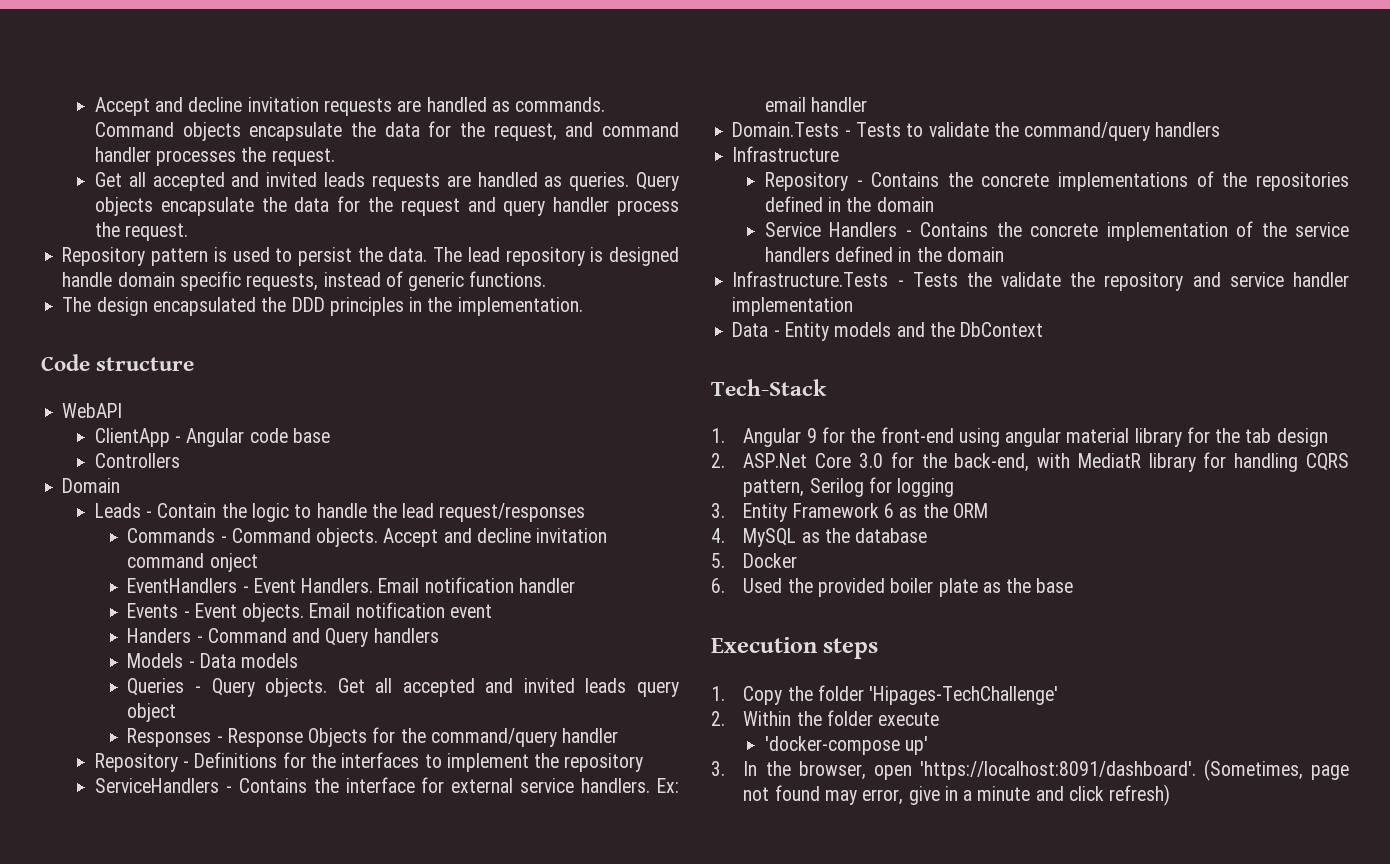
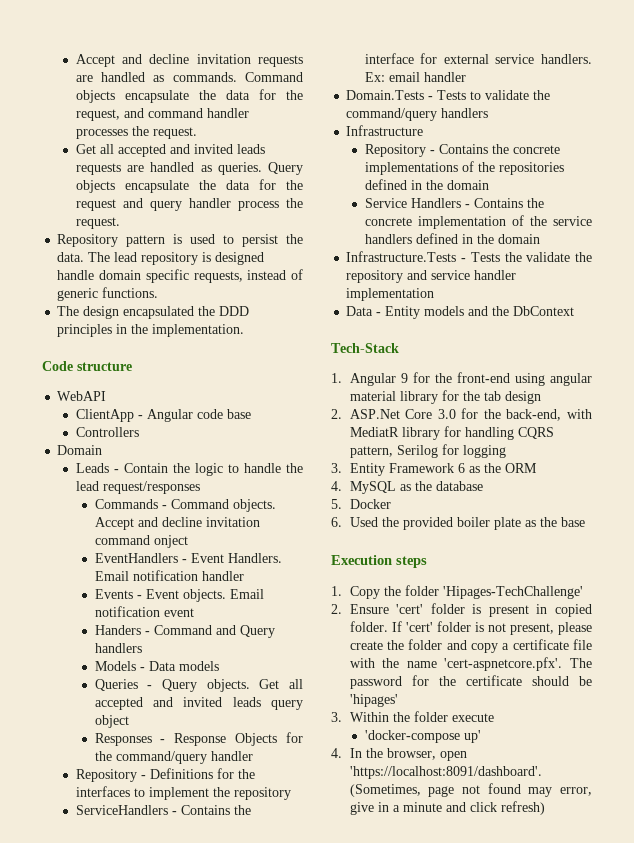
(725, 718) none -> [349,603,592,617] [349,621,592,635] [349,639,592,653] [349,657,592,671] [349,675,592,689] [349,694,398,707] [331,712,342,722] Ensure 'cert' folder is present in copied folder. If 'cert' folder is not present, please create the folder and copy a certificate file with the name 'cert-aspnetcore.pfx'. The password for the certificate should be 'hipages' // 3.
[711,761,725,776] 3. -> [331,748,342,758] 4.

